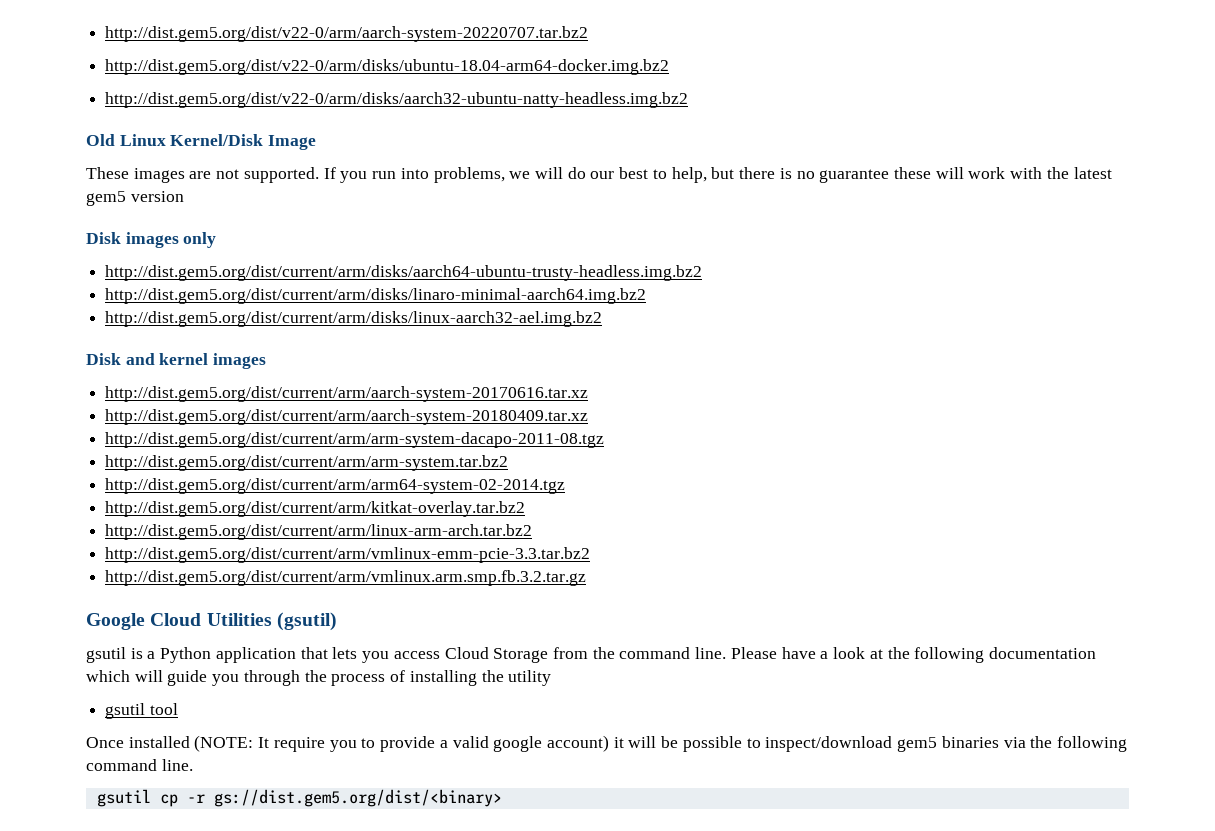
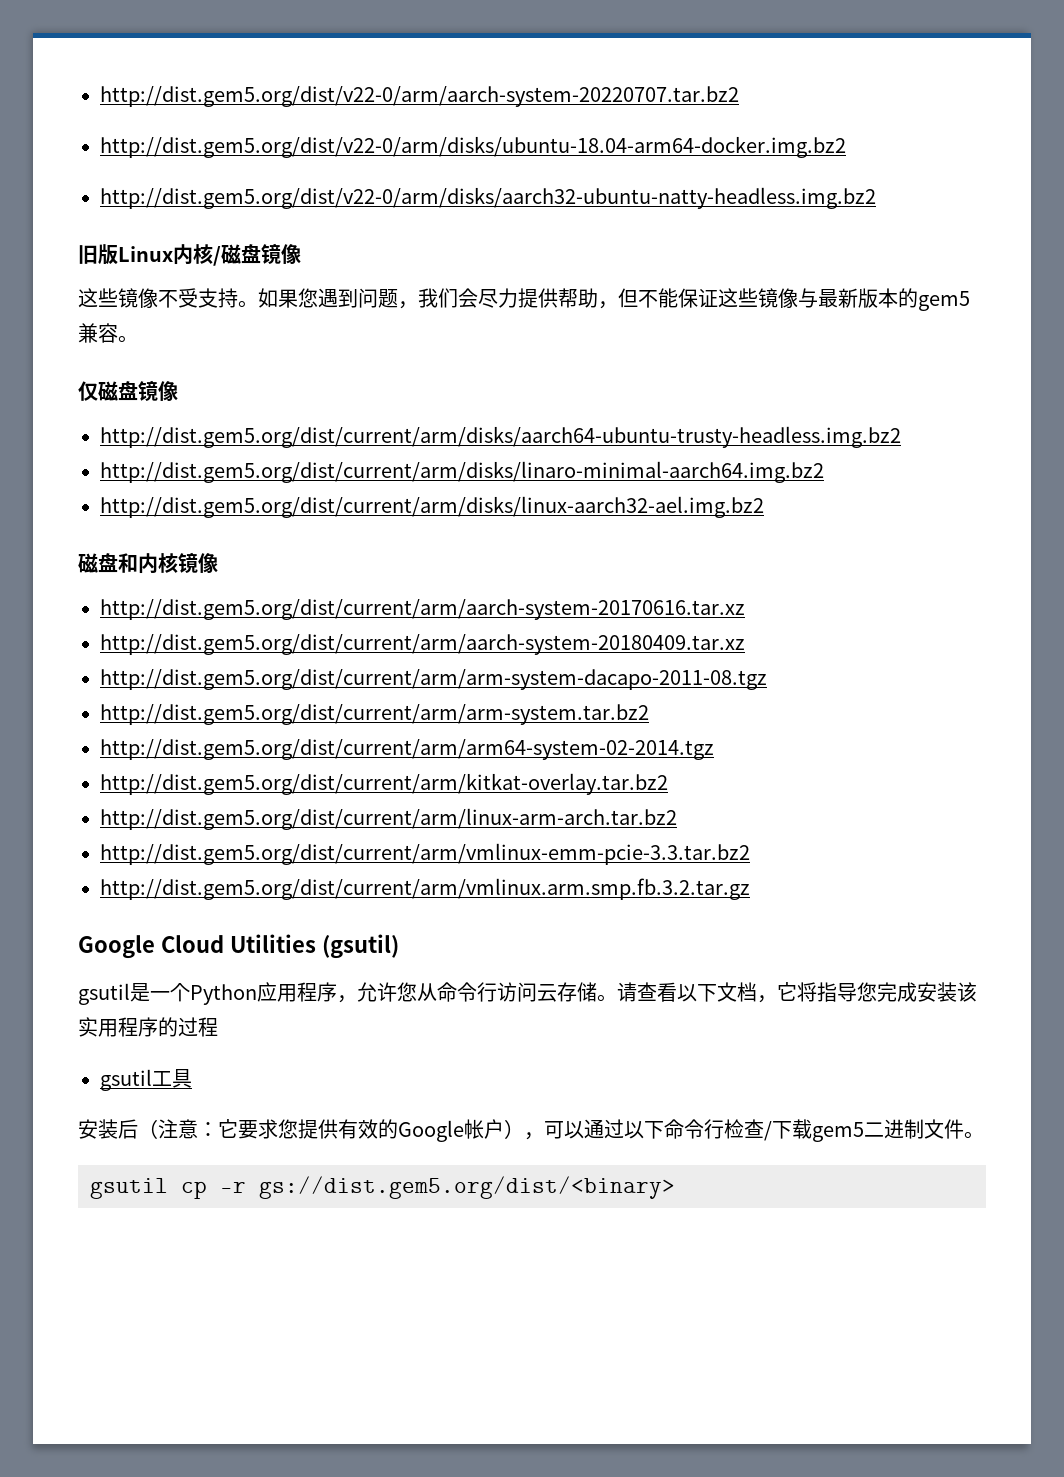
[86,134,317,150] [86,167,1112,183] [86,191,184,206] [86,232,217,248] Old Linux Kernel/Disk Image // These images are not supported. If you run into problems, we will do our best to help, but there is no guarantee these will work with the latest gem5 version // Disk images only -> [78,243,301,266] [78,288,970,311] [78,323,138,343] [78,380,178,402] 旧版Linux内核/磁盘镜像 // 这些镜像不受支持。如果您遇到问题，我们会尽力提供帮助，但不能保证这些镜像与最新版本的gem5兼容。 // 仅磁盘镜像
[86,353,267,369] Disk and kernel images -> [78,552,218,574] 磁盘和内核镜像
[130,647,1096,663] [86,670,552,686] [105,703,178,719] [86,735,1127,752] [86,759,193,771] is a Python application that lets you access Cloud Storage from the command line. Please have a look at the following documentation which will guide you through the process of installing the utility // gsutil tool // Once installed (NOTE: It require you to provide a valid google account) it will be possible to inspect/download gem5 binaries via the following command line. -> [130,982,977,1005] [78,1017,218,1037] [100,1069,192,1091] [78,1119,984,1142] 是一个Python应用程序，允许您从命令行访问云存储。请查看以下文档，它将指导您完成安装该实用程序的过程 // gsutil工具 // 安装后（注意：它要求您提供有效的Google帐户），可以通过以下命令行检查/下载gem5二进制文件。

